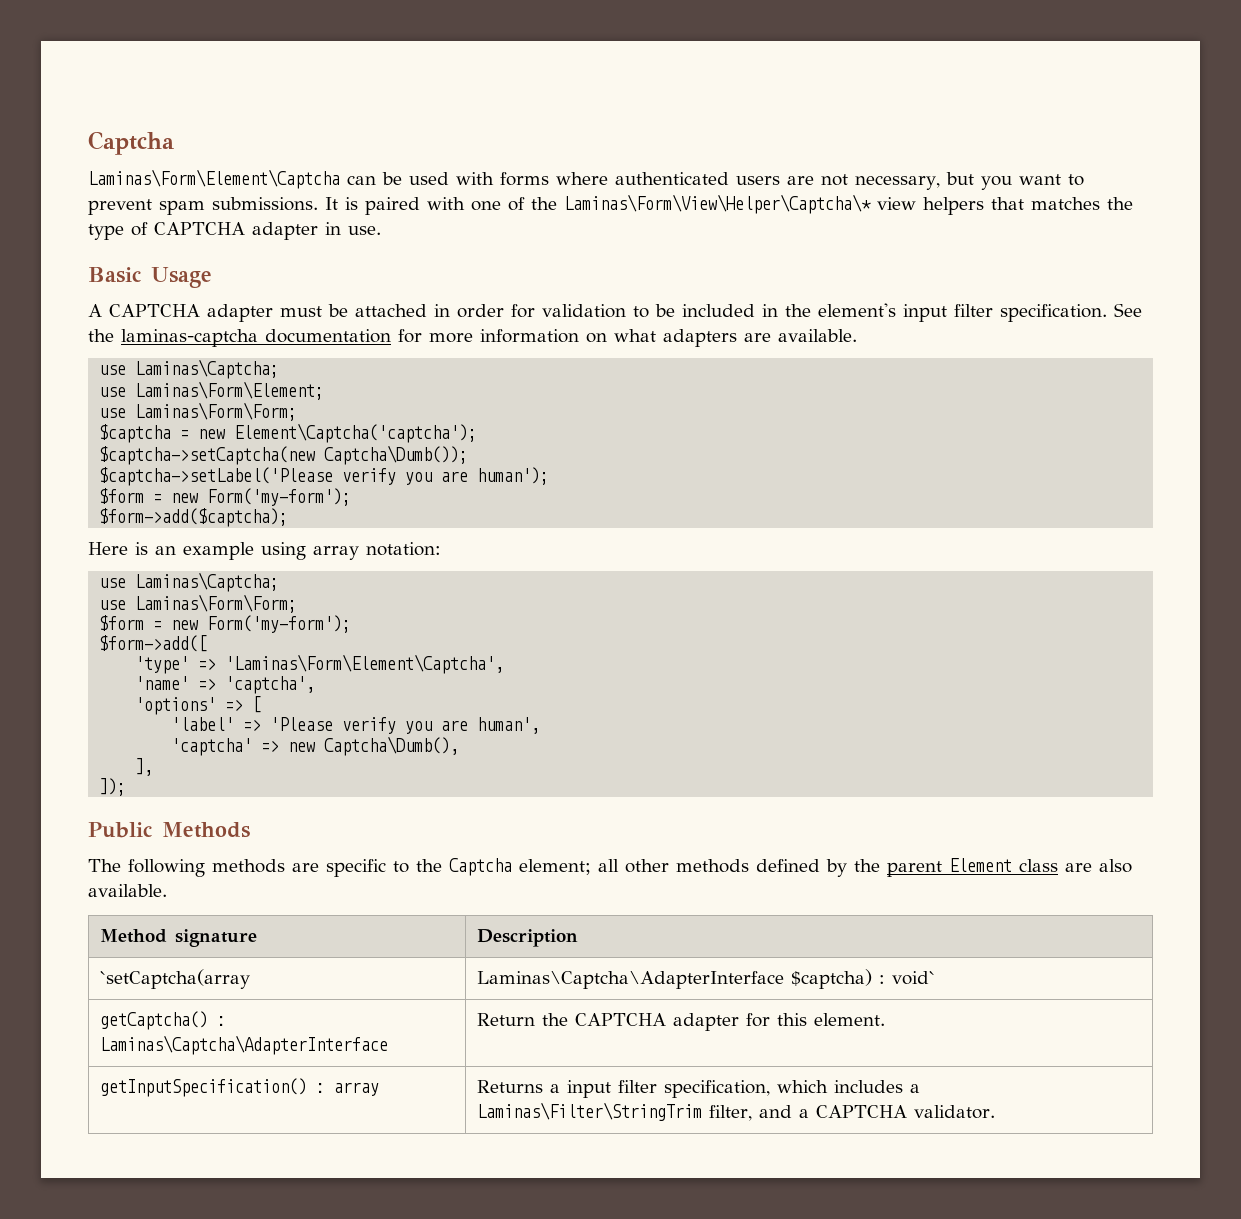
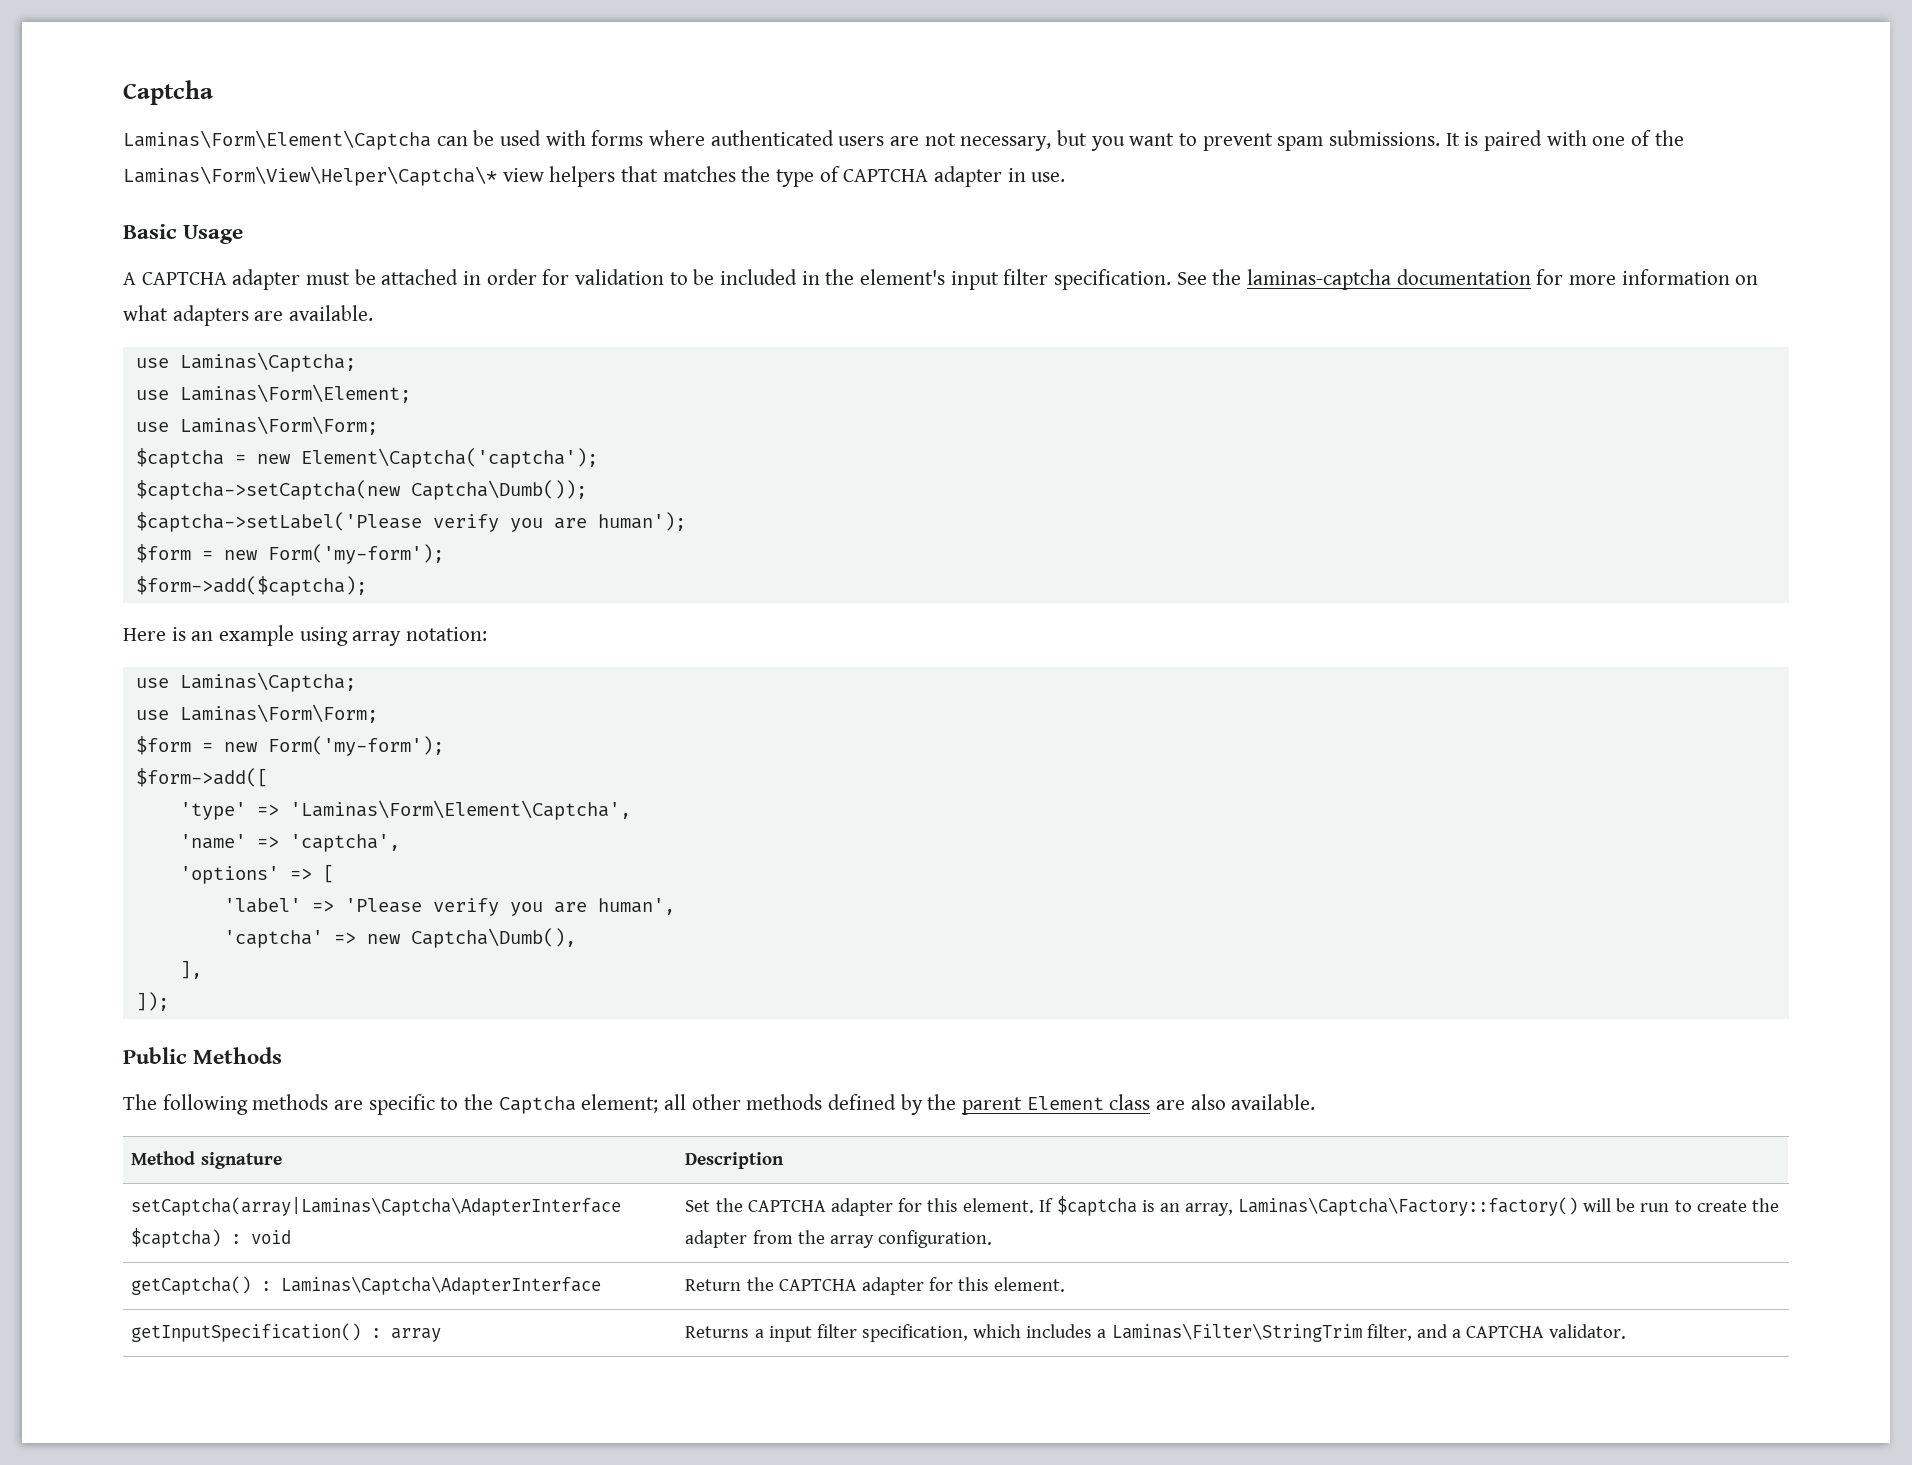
[99,969,250,989] [476,969,935,989] `setCaptcha(array | Laminas\Captcha\AdapterInterface $captcha) : void` -> [131,1197,622,1216] [131,1228,292,1248] [685,1196,1779,1216] [685,1230,992,1248] setCaptcha(array|Laminas\Captcha\AdapterInterface $captcha) : void | Set the CAPTCHA adapter for this element. If $captcha is an array, Laminas\Captcha\Factory::factory() will be run to create the adapter from the array configuration.

